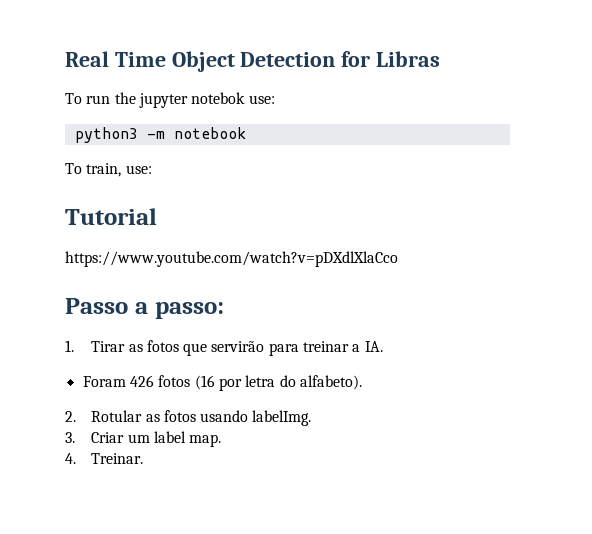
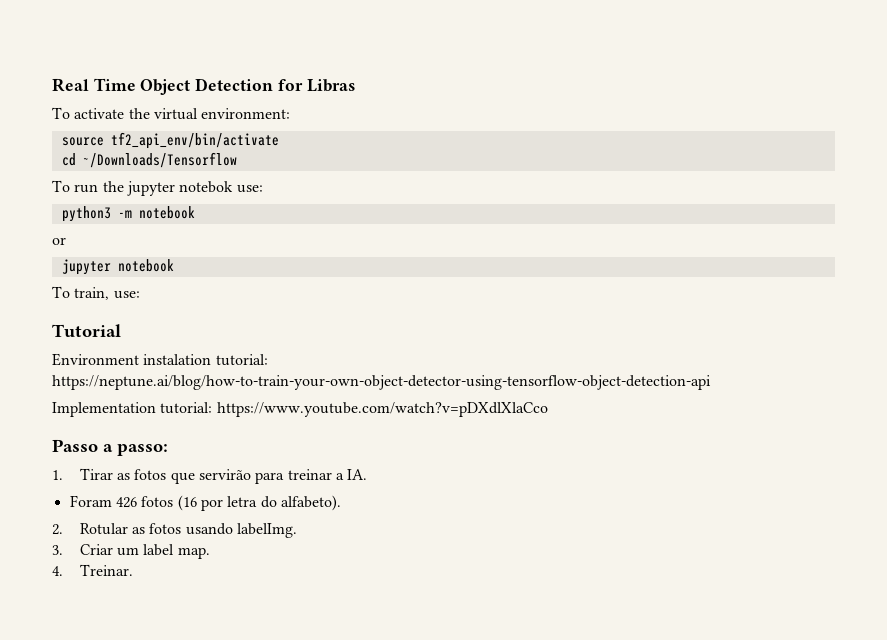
(441, 59) none -> [52,107,291,120] [61,132,279,149] [61,152,237,168] // To activate the virtual environment: // source tf2_api_env/bin/activate // cd ~/Downloads/Tensorflow
(246, 133) none -> [52,237,66,245] [61,259,174,275] // or // jupyter notebook
(157, 216) none -> [52,353,268,366] [52,375,711,390] [52,402,213,417] Environment instalation tutorial: https://neptune.ai/blog/how-to-train-your-own-object-detector-using-tensorflow-object-detection-api // Implementation tutorial:

